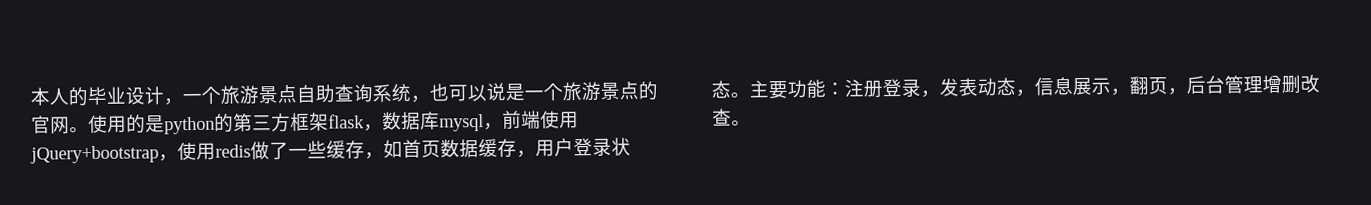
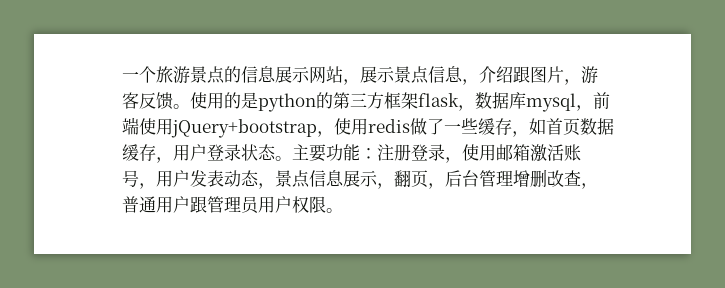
[30,81,658,107] [31,115,70,135] 本人的毕业设计，一个旅游景点自助查询系统，也可以说是一个旅游景点的官网 -> [122,66,598,85] [122,92,173,110] 一个旅游景点的信息展示网站，展示景点信息，介绍跟图片，游客反馈
(940, 94) none -> [462,144,581,162] [122,170,190,189] 使用邮箱激活账号，用户
(1035, 93) none -> [275,170,310,188] 景点
(732, 117) none -> [581,183,598,189] [122,196,326,214] ，普通用户跟管理员用户权限

